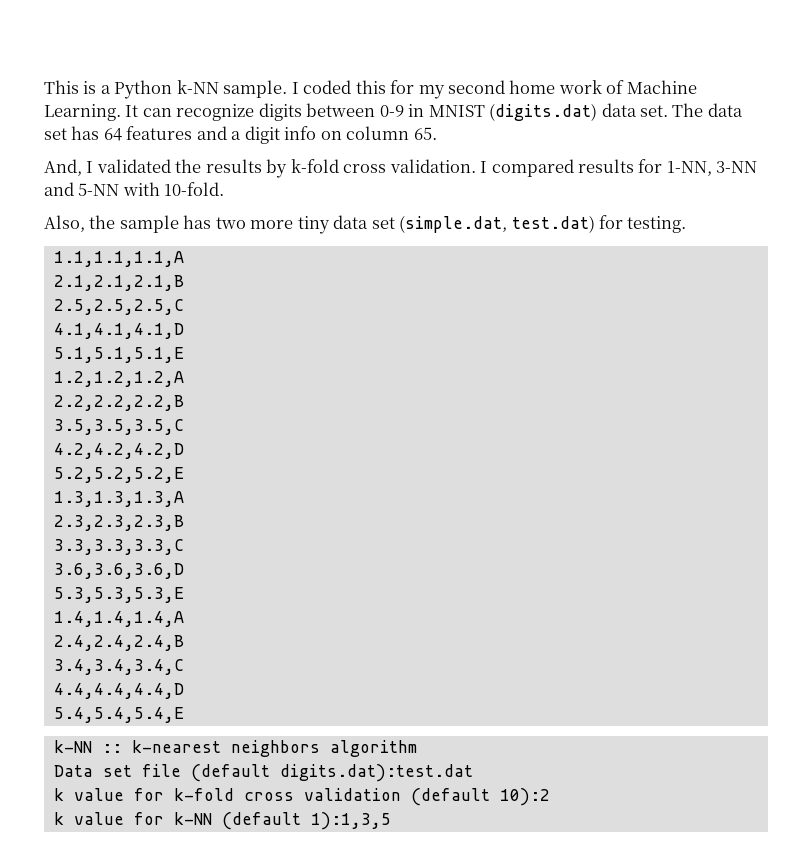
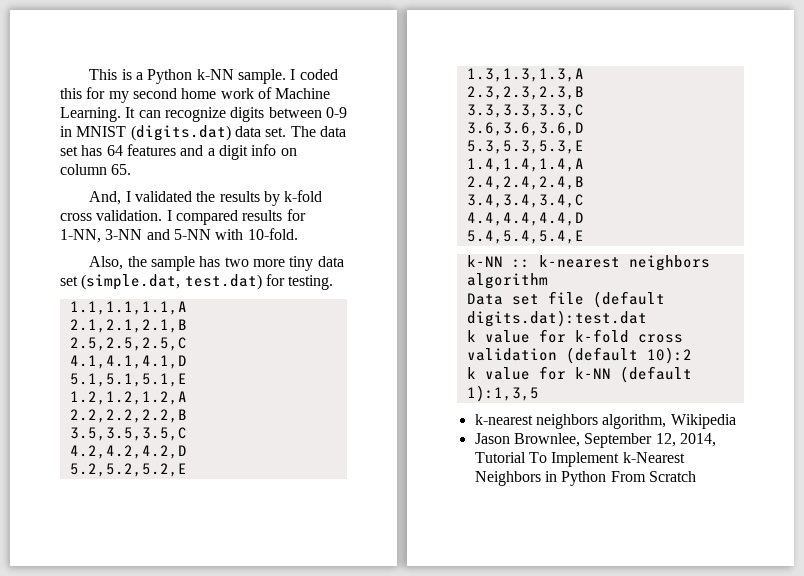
(391, 821) none -> [474,414,736,429] [474,433,716,448] [474,452,685,467] [474,471,696,486] // k-nearest neighbors algorithm, Wikipedia // Jason Brownlee, September 12, 2014, Tutorial To Implement k-Nearest Neighbors in Python From Scratch

